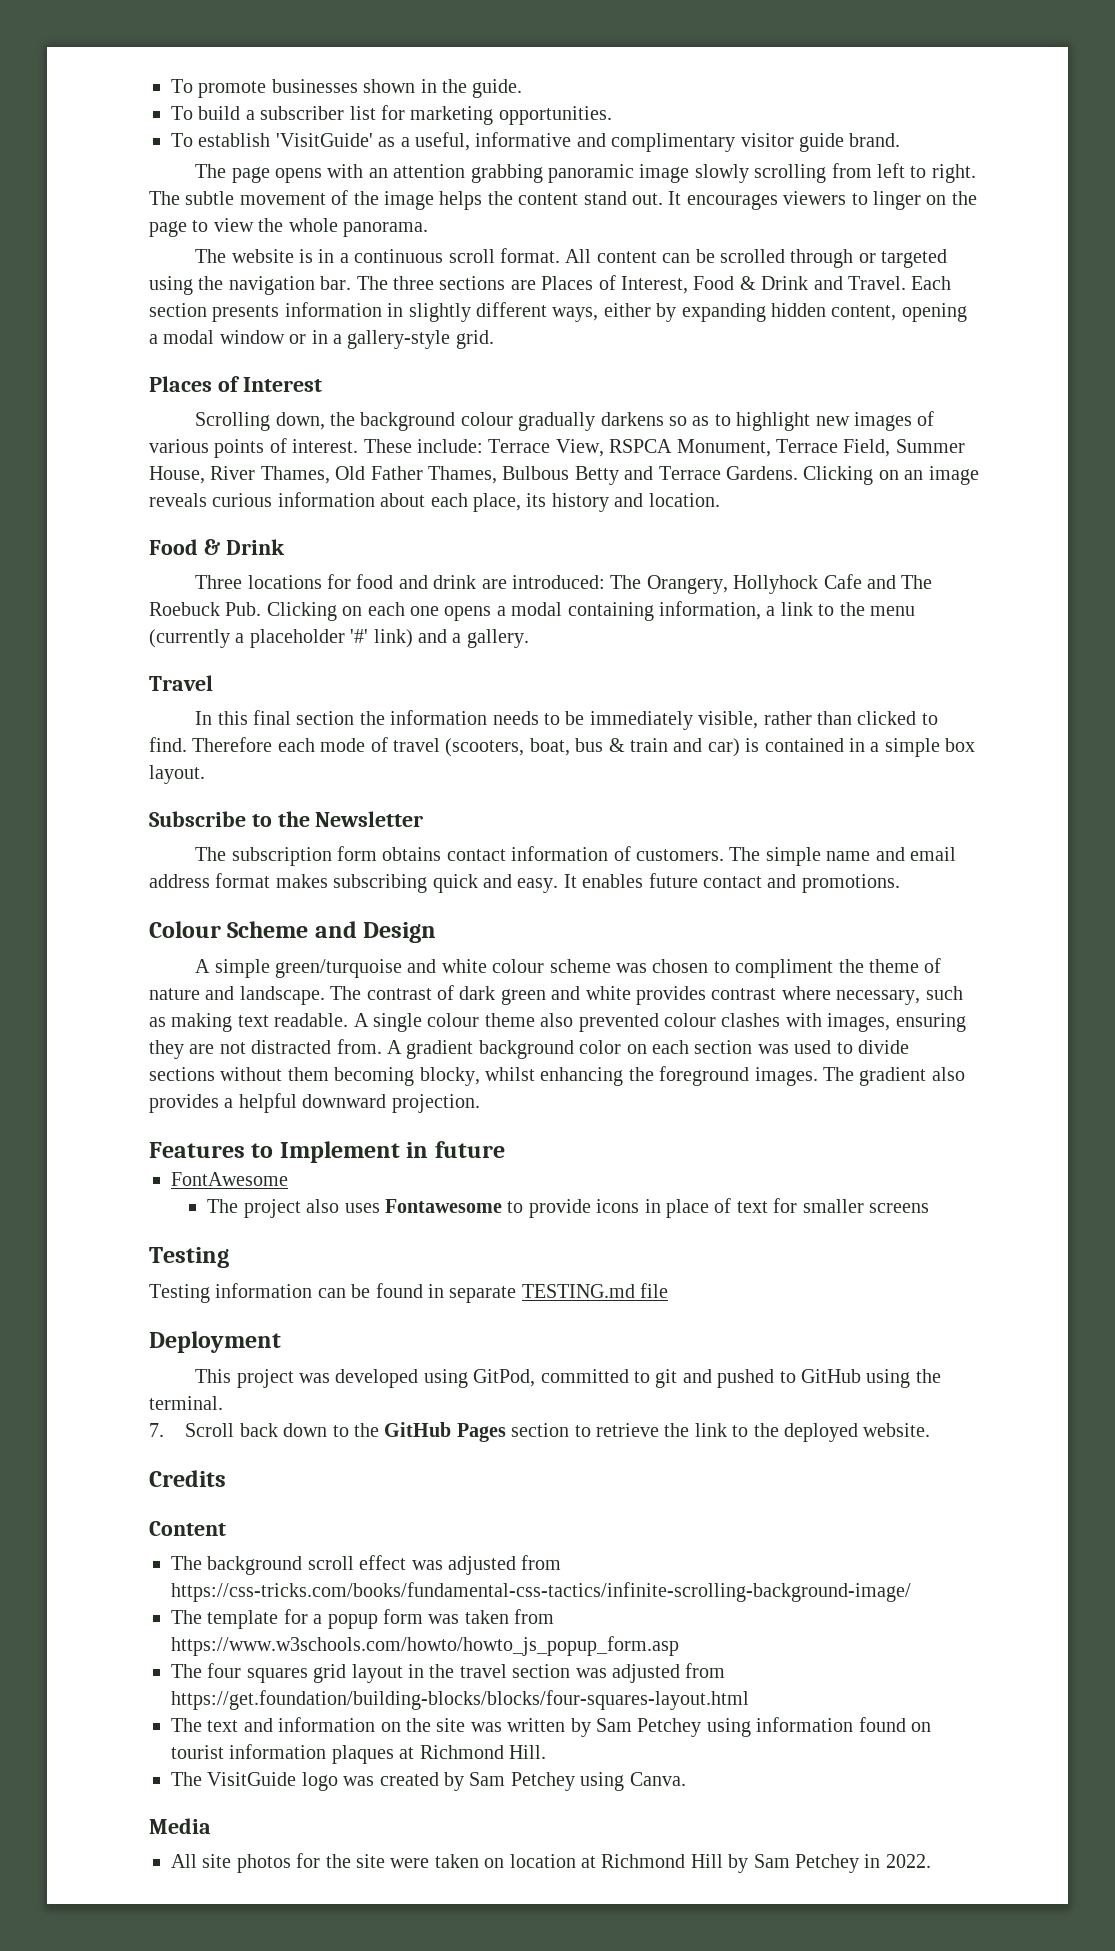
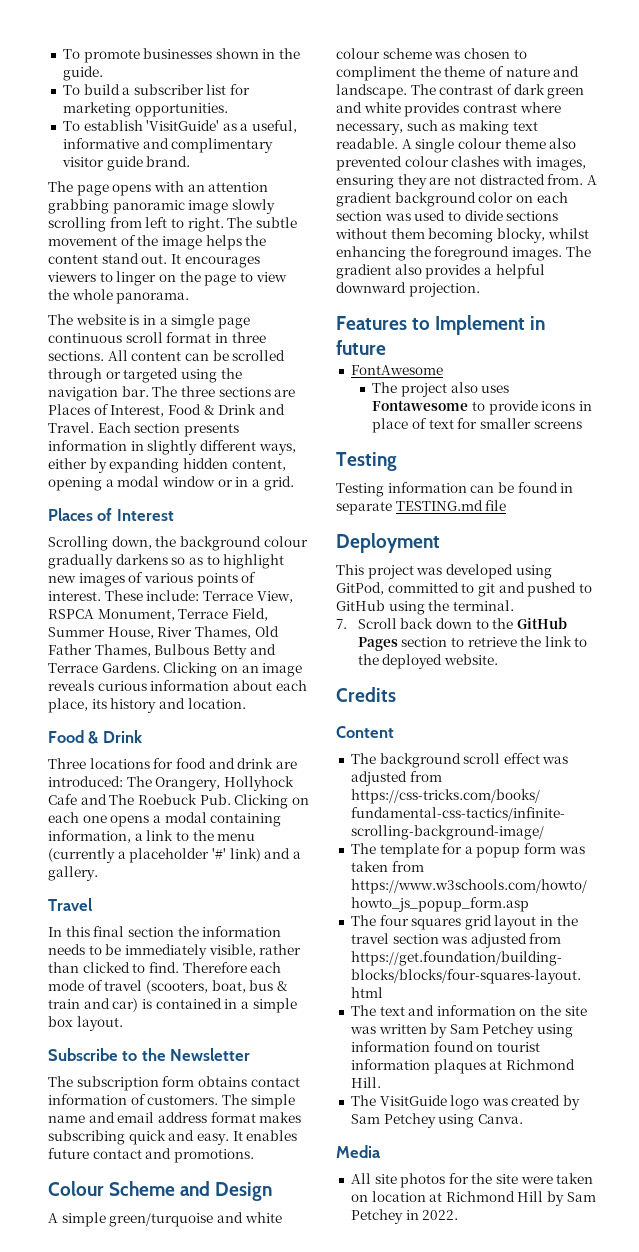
[354,248,560,263] continuous scroll format. -> [171,314,250,329] [48,332,266,343] [48,351,104,361] simgle page continuous scroll format in three sections.
[347,330,451,349] gallery-style -> (260, 483) none

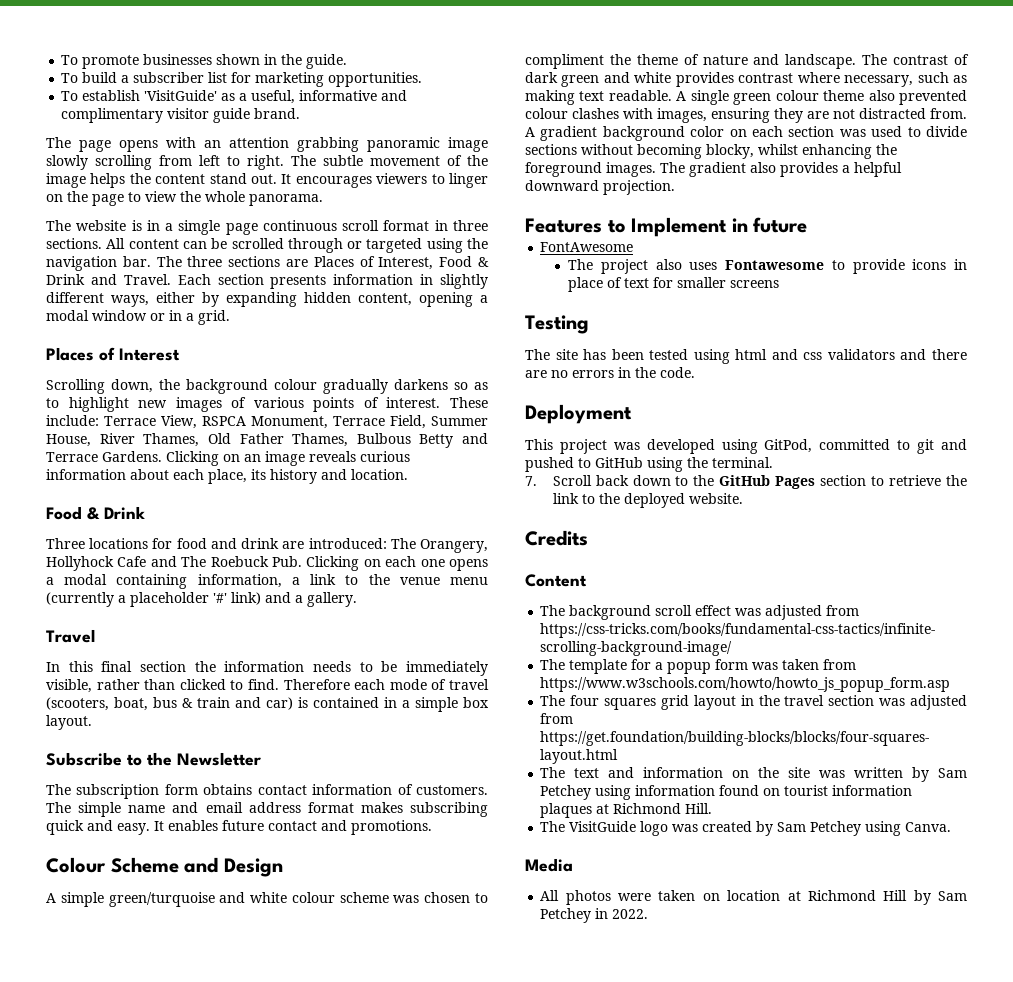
(214, 835) none -> [399,577,440,585] venue
(455, 145) none -> [733,93,772,105] green
[390,228,425,239] them -> (633, 149) none
[336,482,574,497] [336,500,507,515] Testing information can be found in separate TESTING.md file -> [525,349,967,364] [525,367,695,378] The site has been tested using html and css validators and there are no errors in the code.
[374,1173,519,1188] site photos for the site -> [565,890,611,905] photos

